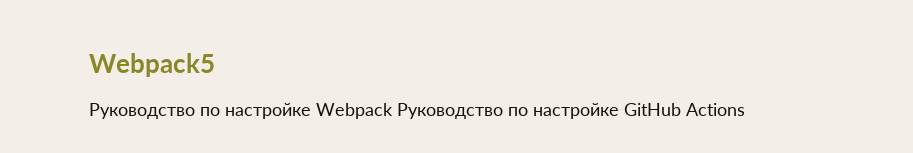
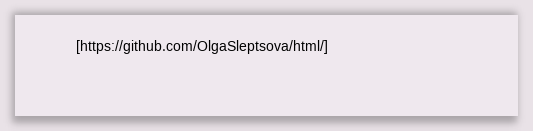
[89,53,215,77] [89,103,745,119] Webpack5 // Руководство по настройке Webpack Руководство по настройке GitHub Actions -> [76,40,328,54] [https://github.com/OlgaSleptsova/html/]

